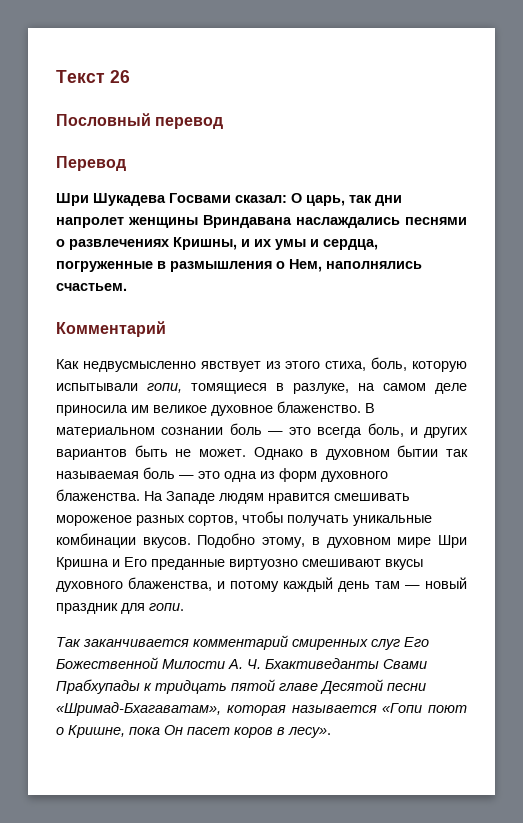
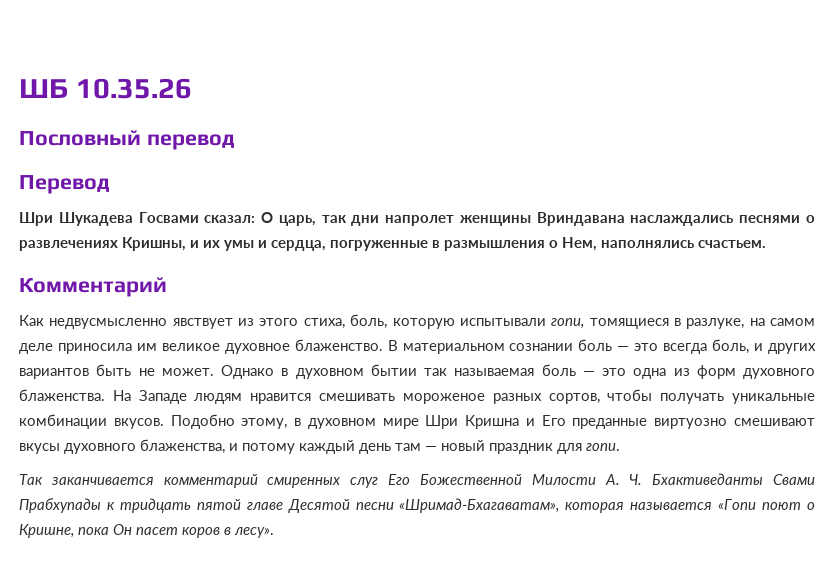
[56,70,130,83] Текст 26 -> [19,78,192,99] ШБ 10.35.26

